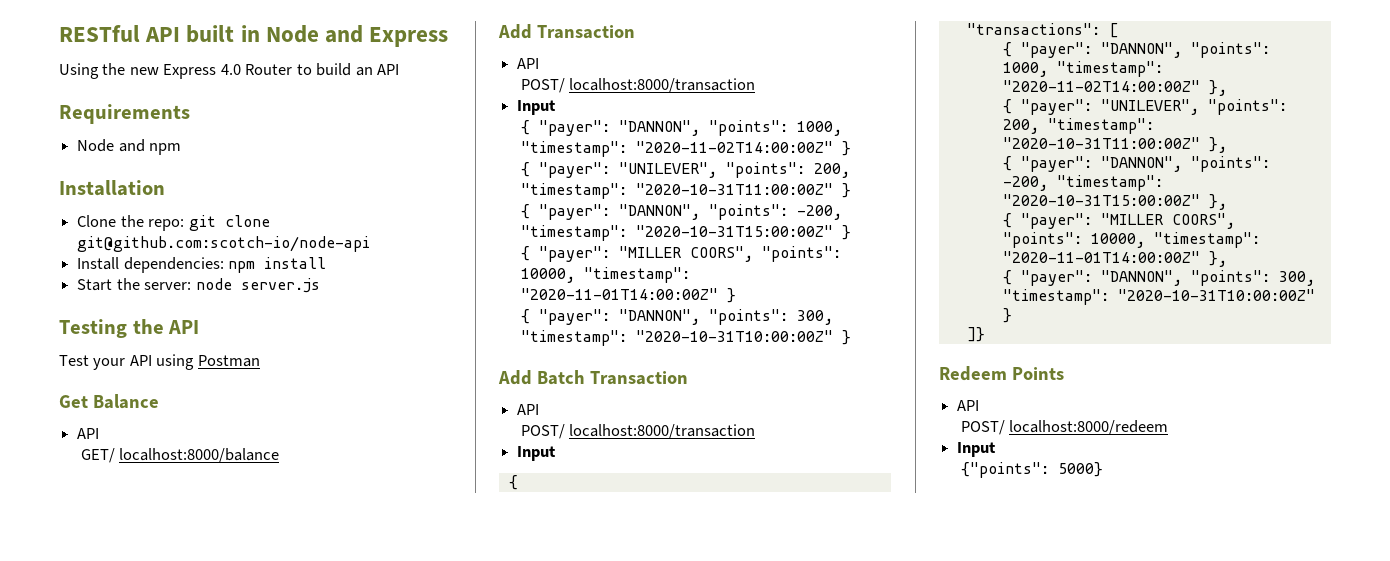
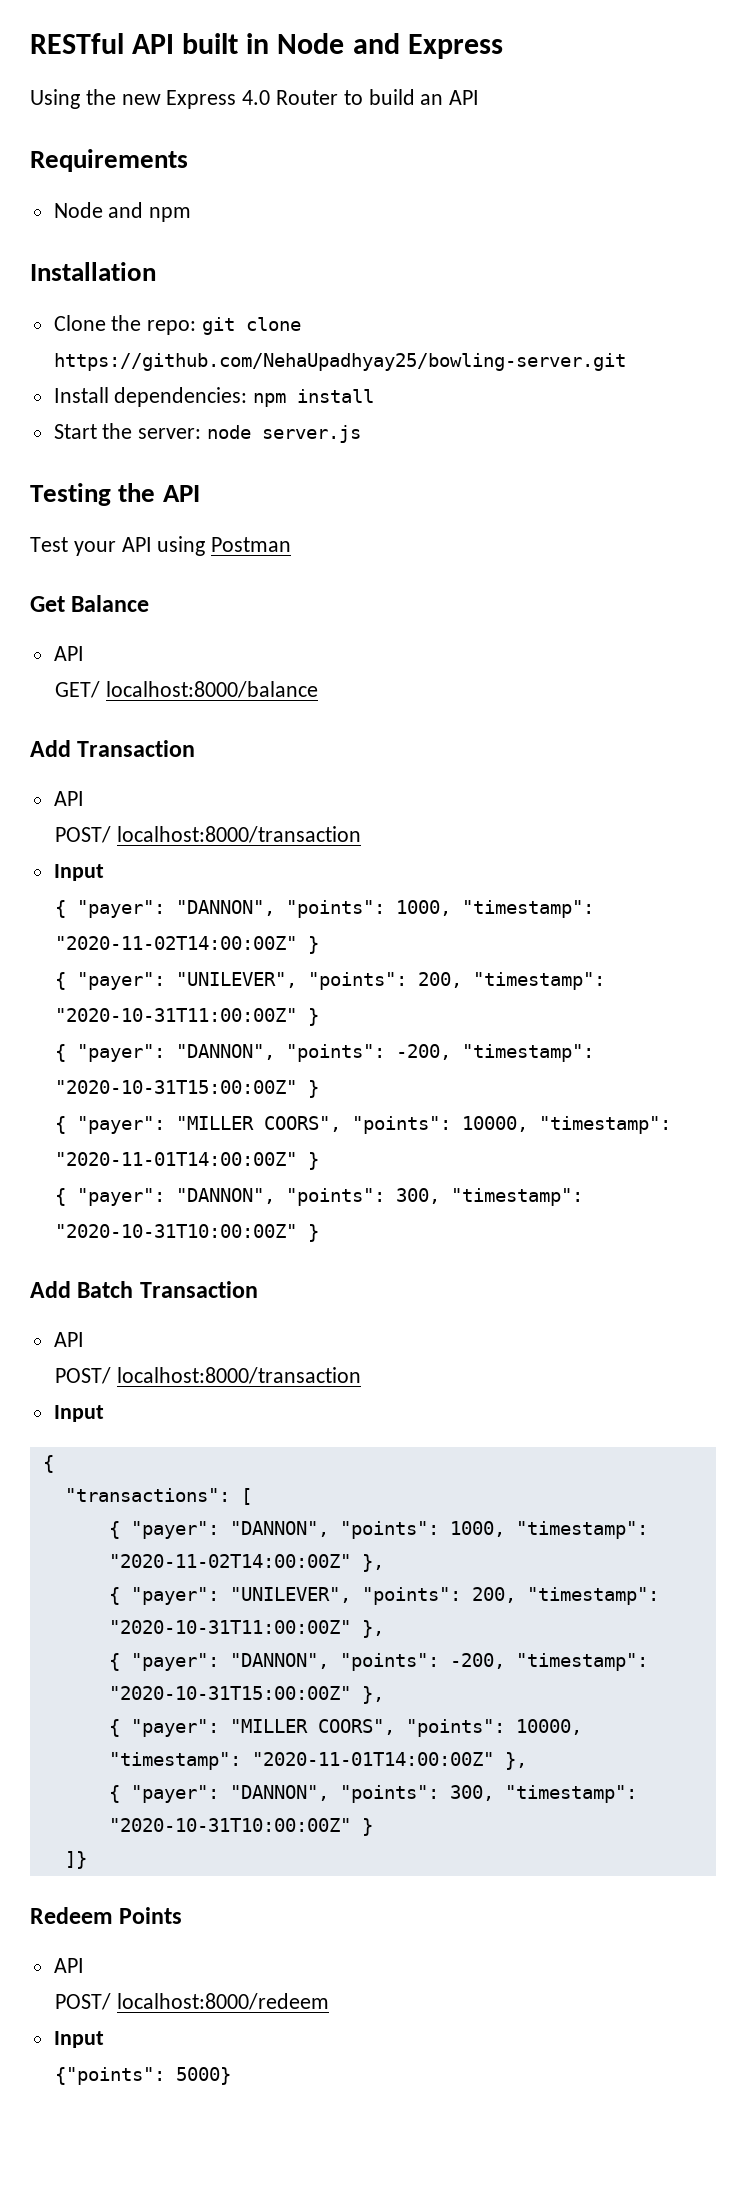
[77,236,371,252] git@github.com:scotch-io/node-api -> [53,353,626,371] https://github.com/NehaUpadhyay25/bowling-server.git

